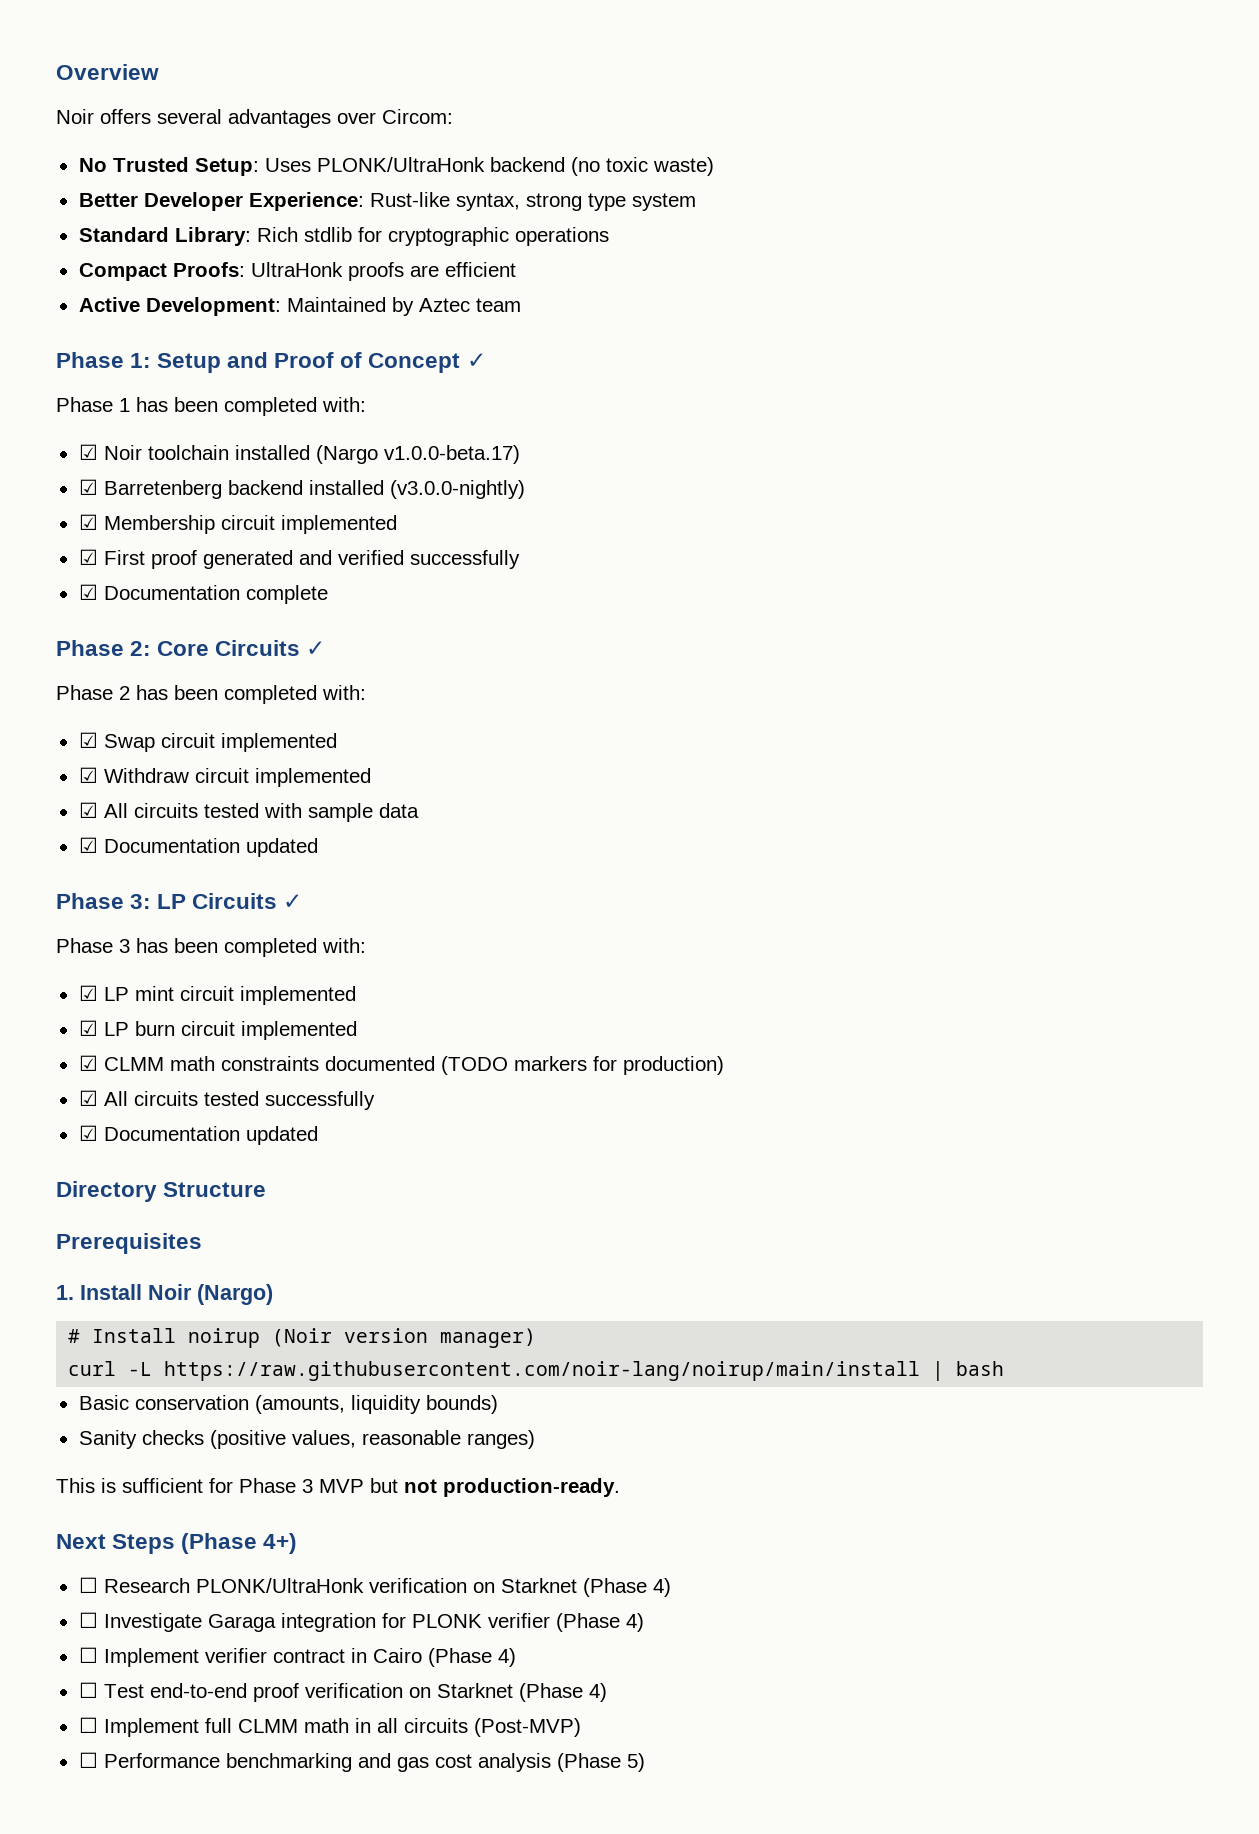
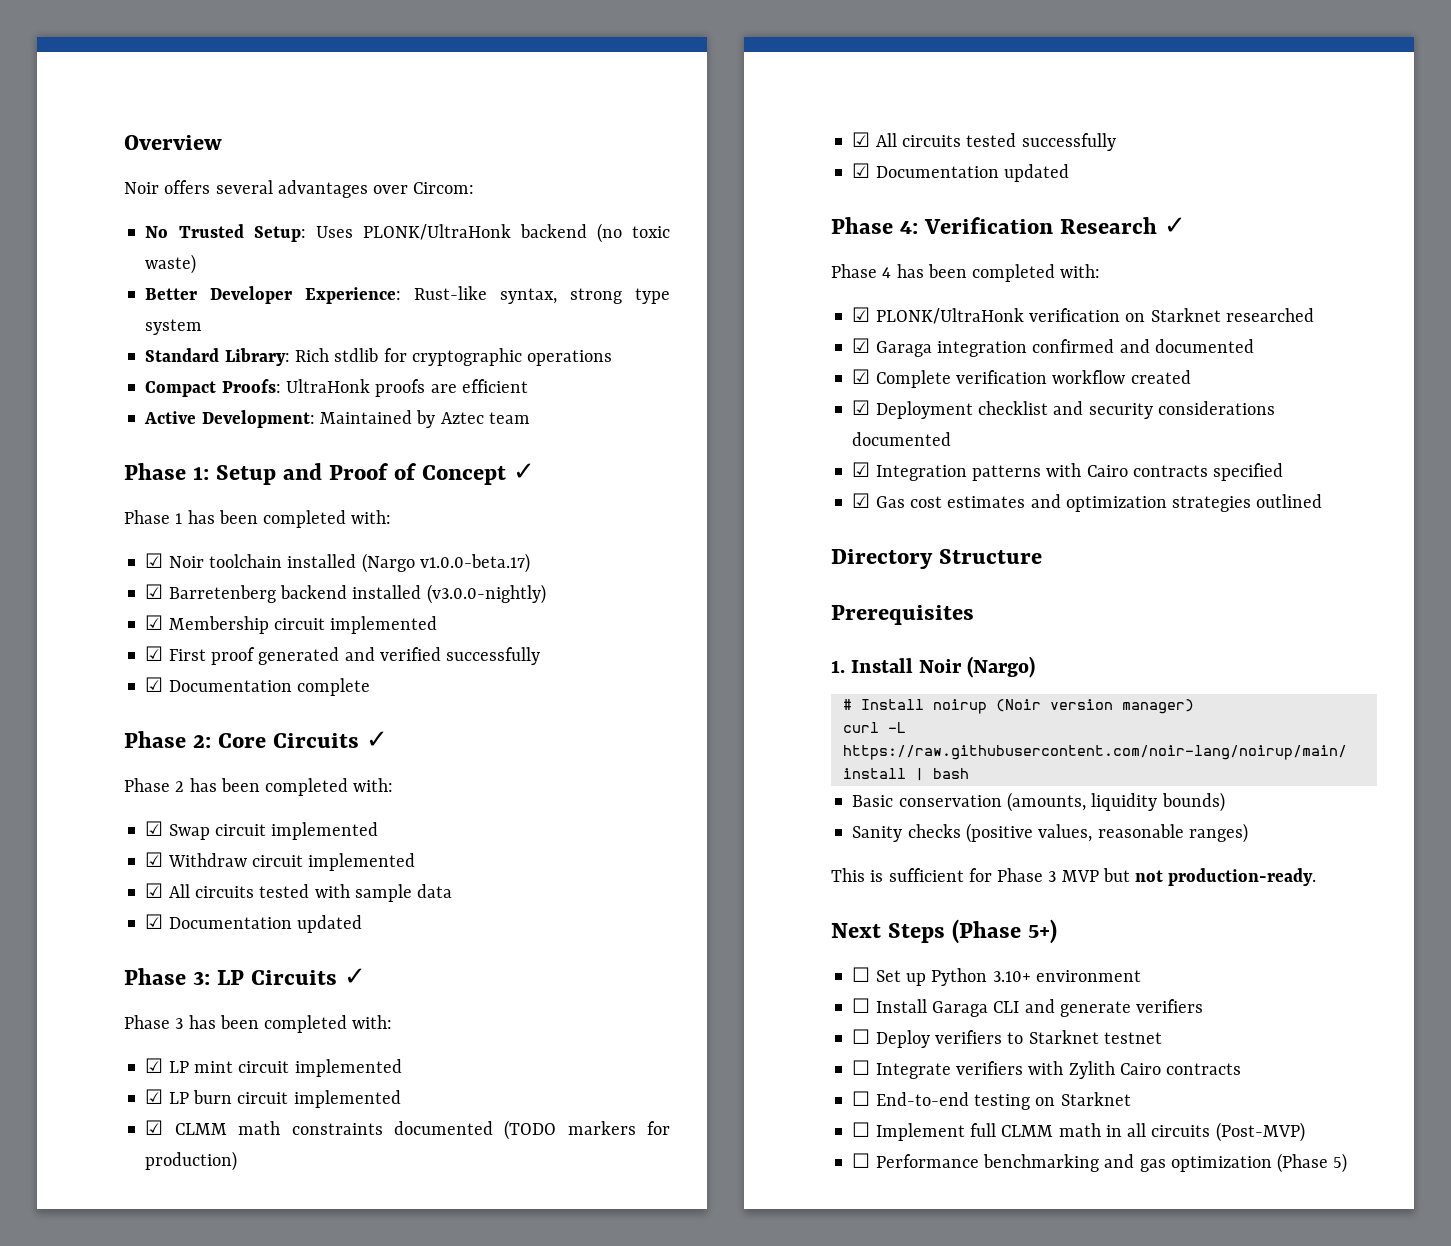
(318, 1135) none -> [831,217,1187,234] [831,264,1101,282] [852,307,1314,324] [852,338,1254,357] [852,369,1191,388] [852,400,1275,419] [852,432,952,446] [852,462,1284,481] [852,493,1323,512] // Phase 4: Verification Research ✓ // Phase 4 has been completed with: // ☑ PLONK/UltraHonk verification on Starknet researched // ☑ Garaga integration confirmed and documented // ☑ Complete verification workflow created // ☑ Deployment checklist and security considerations documented // ☑ Integration patterns with Cairo contracts specified // ☑ Gas cost estimates and optimization strategies outlined
[263,1533,298,1554] [78,1577,671,1597] [78,1612,644,1632] [78,1647,516,1667] [78,1682,607,1702] 4+) // ☐ Research PLONK/UltraHonk verification on Starknet (Phase 4) // ☐ Investigate Garaga integration for PLONK verifier (Phase 4) // ☐ Implement verifier contract in Cairo (Phase 4) // ☐ Test end-to-end proof verification on Starknet (Phase 4) -> [1028,919,1058,944] [852,967,1141,986] [852,998,1204,1017] [852,1029,1162,1048] [852,1060,1242,1079] [852,1091,1131,1110] 5+) // ☐ Set up Python 3.10+ environment // ☐ Install Garaga CLI and generate verifiers // ☐ Deploy verifiers to Starknet testnet // ☐ Integrate verifiers with Zylith Cairo contracts // ☐ End-to-end testing on Starknet
[434,1753,551,1772] cost analysis -> [1170,1156,1272,1172] optimization

